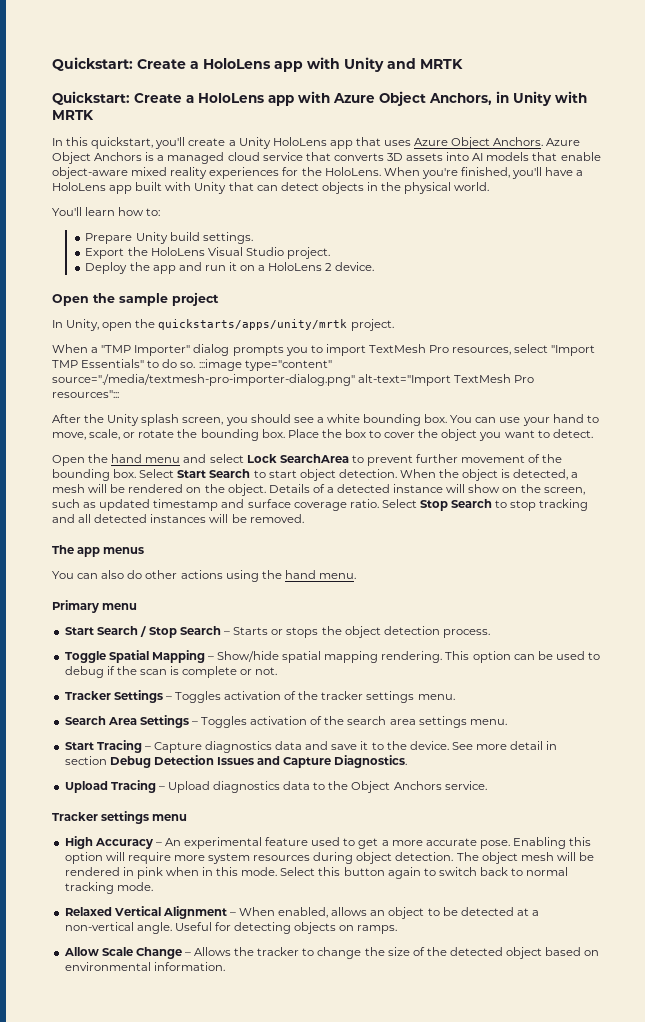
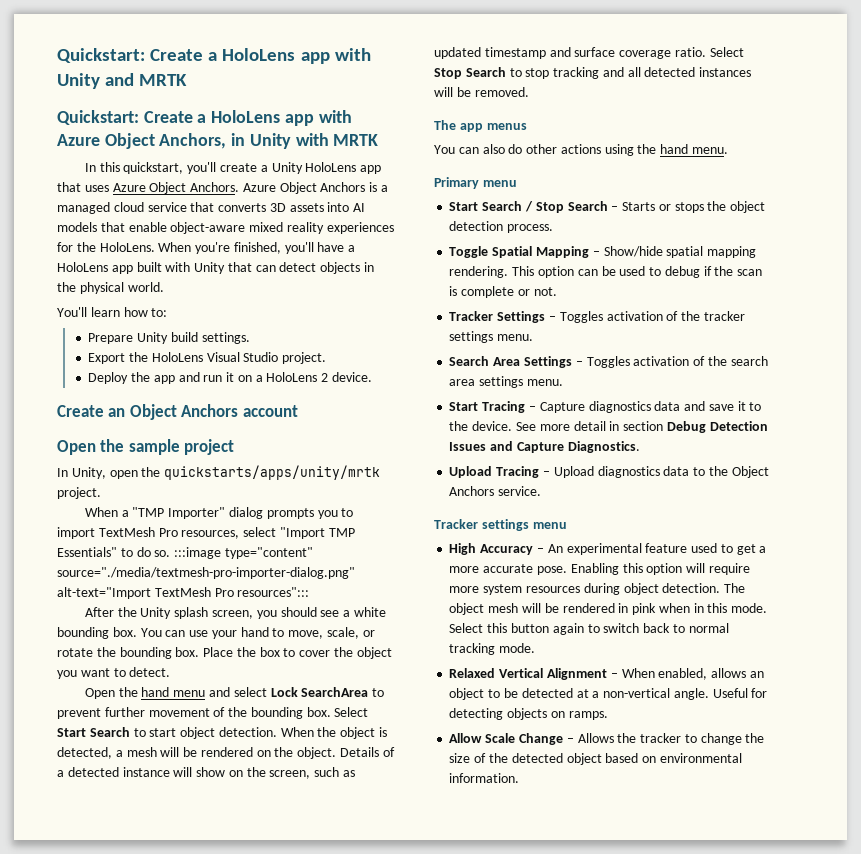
(375, 266) none -> [57,404,298,420] // Create an Object Anchors account

